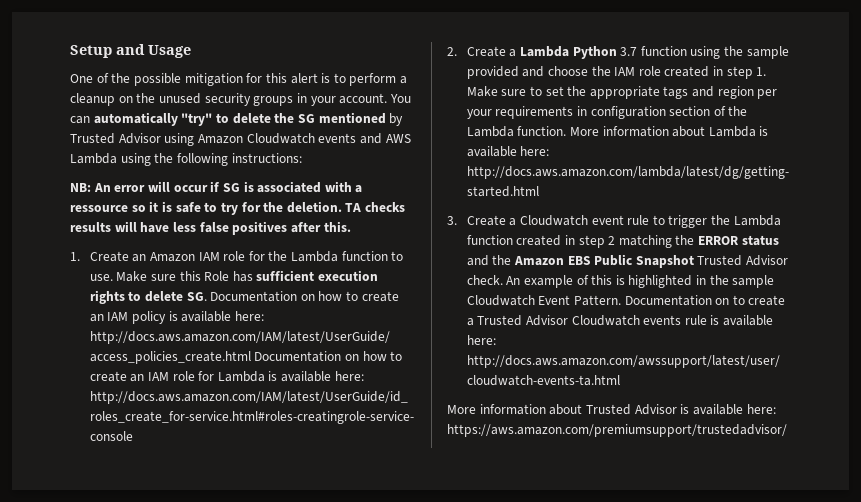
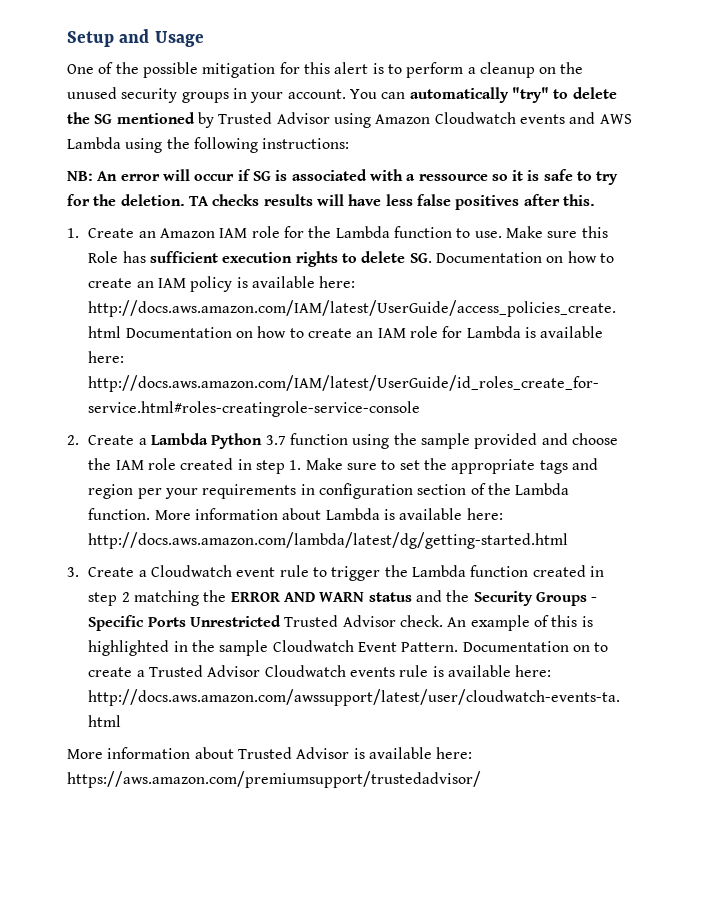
(740, 240) none -> [284,592,365,602] AND WARN
[513,254,694,268] Amazon EBS Public Snapshot -> [473,591,598,606] [88,615,282,631] Security Groups - Specific Ports Unrestricted

